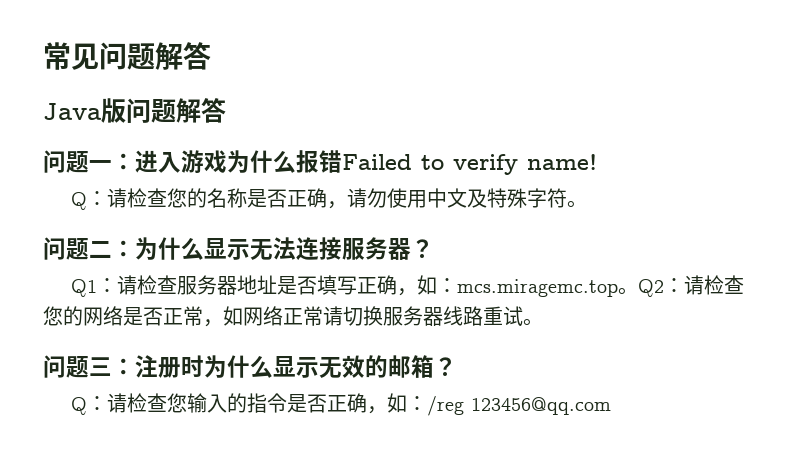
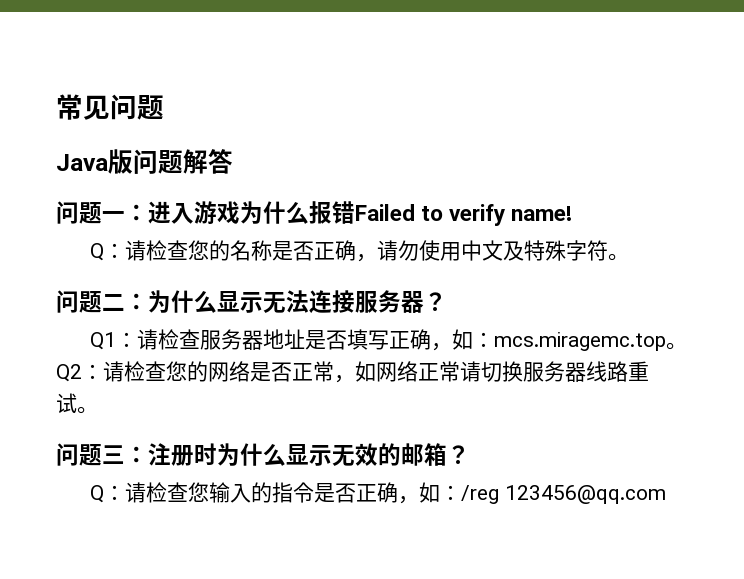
[155,42,211,70] 解答 -> (164, 107) none

